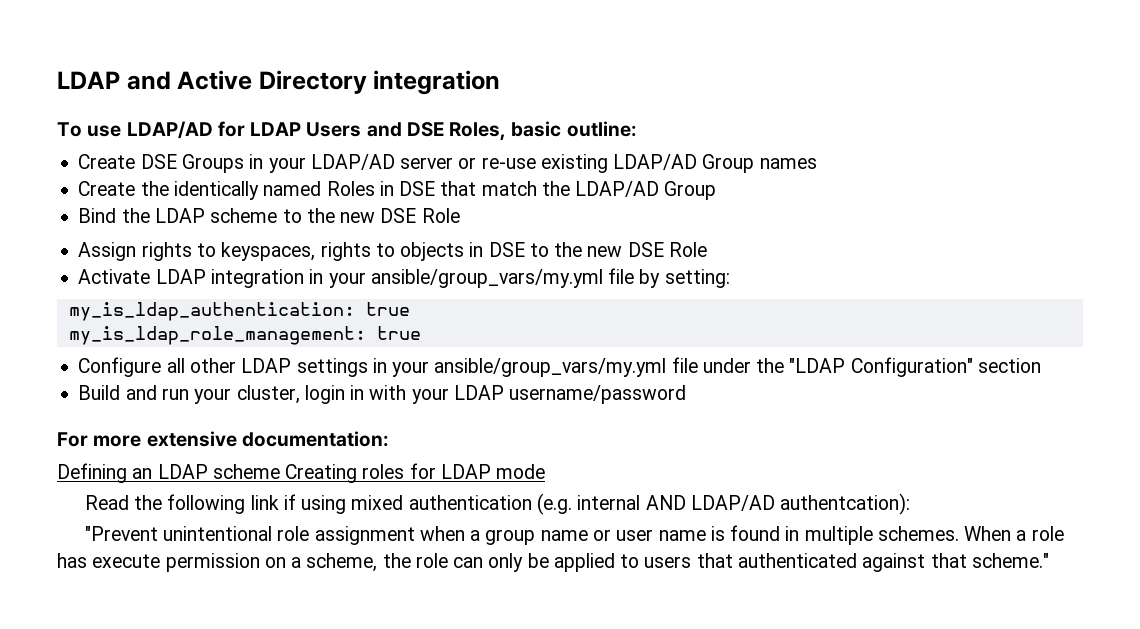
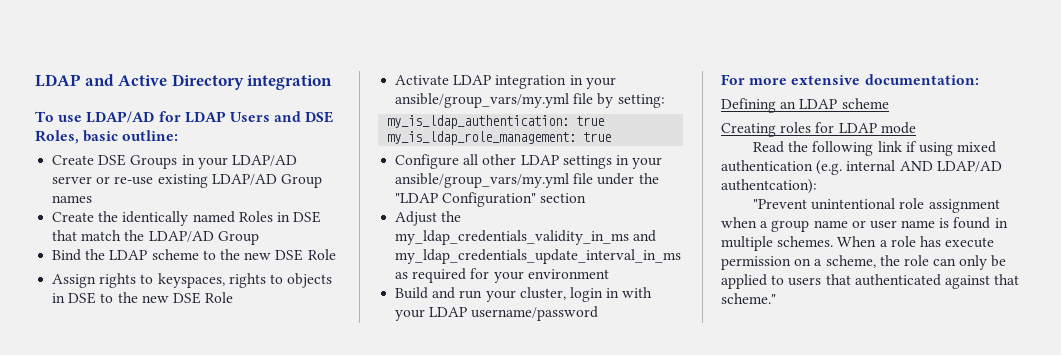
(1041, 365) none -> [395,211,462,226] [395,230,657,245] [395,249,682,264] [395,268,609,283] // Adjust the my_ldap_credentials_validity_in_ms and my_ldap_credentials_update_interval_in_ms as required for your environment
(280, 471) none -> (889, 103) //

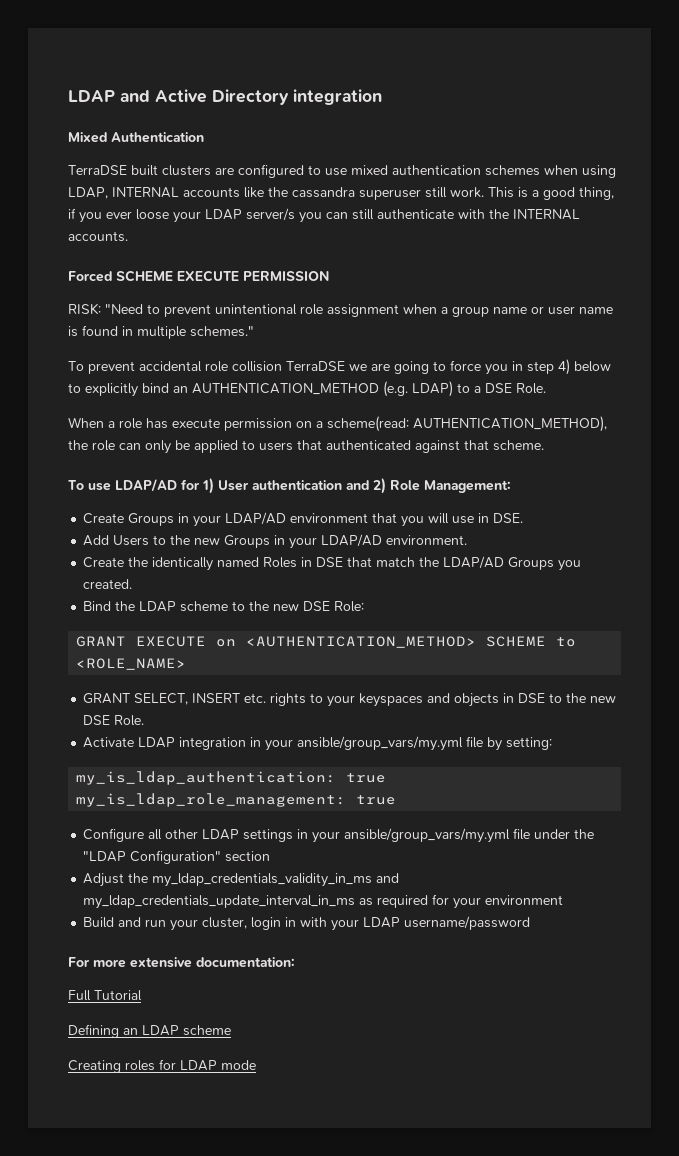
[35,111,334,123] [35,130,179,144] [52,154,297,169] [52,174,322,188] [52,195,93,203] To use LDAP/AD for LDAP Users and DSE Roles, basic outline: // Create DSE Groups in your LDAP/AD server or re-use existing LDAP/AD Group names -> [68,132,204,143] [68,164,616,178] [68,187,614,200] [68,208,580,223] [68,231,128,242] [68,270,329,282] [68,303,613,317] [68,325,254,339] [68,359,611,375] [68,381,546,397] [68,416,607,432] [68,440,544,454] [68,478,511,494] [83,512,524,527] [83,534,468,549] Mixed Authentication // TerraDSE built clusters are configured to use mixed authentication schemes when using LDAP, INTERNAL accounts like the cassandra superuser still work. This is a good thing, if you ever loose your LDAP server/s you can still authenticate with the INTERNAL accounts. // Forced SCHEME EXECUTE PERMISSION // RISK: "Need to prevent unintentional role assignment when a group name or user name is found in multiple schemes." // To prevent accidental role collision TerraDSE we are going to force you in step 4) below to explicitly bind an AUTHENTICATION_METHOD (e.g. LDAP) to a DSE Role. // When a role has execute permission on a scheme(read: AUTHENTICATION_METHOD), the role can only be applied to users that authenticated against that scheme. // To use LDAP/AD for 1) User authentication and 2) Role Management: // Create Groups in your LDAP/AD environment that you will use in DSE. // Add Users to the new Groups in your LDAP/AD environment.
[217,231,259,245] Group -> [508,557,582,571] [83,579,133,589] Groups you created.
[307,249,336,260] [52,273,283,288] Role // Assign rights to keyspaces, rights to -> [334,601,365,612] [76,636,577,648] [76,658,187,670] [83,693,451,707] Role: // GRANT EXECUTE on <AUTHENTICATION_METHOD> SCHEME to <ROLE_NAME> // GRANT SELECT, INSERT etc. rights to your keyspaces and
[205,292,234,303] Role -> [114,715,145,726] Role.
(979, 79) none -> [68,990,142,1001] // Full Tutorial
[752,141,997,156] [721,160,1002,175] [721,179,817,194] [752,198,1000,213] [721,217,1008,232] [721,236,995,251] [721,255,1007,270] [721,274,1020,289] [721,293,776,304] // Read the following link if using mixed authentication (e.g. internal AND LDAP/AD authentcation): // "Prevent unintentional role assignment when a group name or user name is found in multiple schemes. When a role has execute permission on a scheme, the role can only be applied to users that authenticated against that scheme." -> (256, 1065) none

